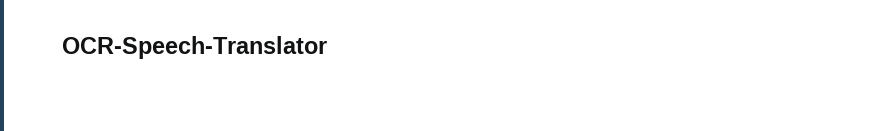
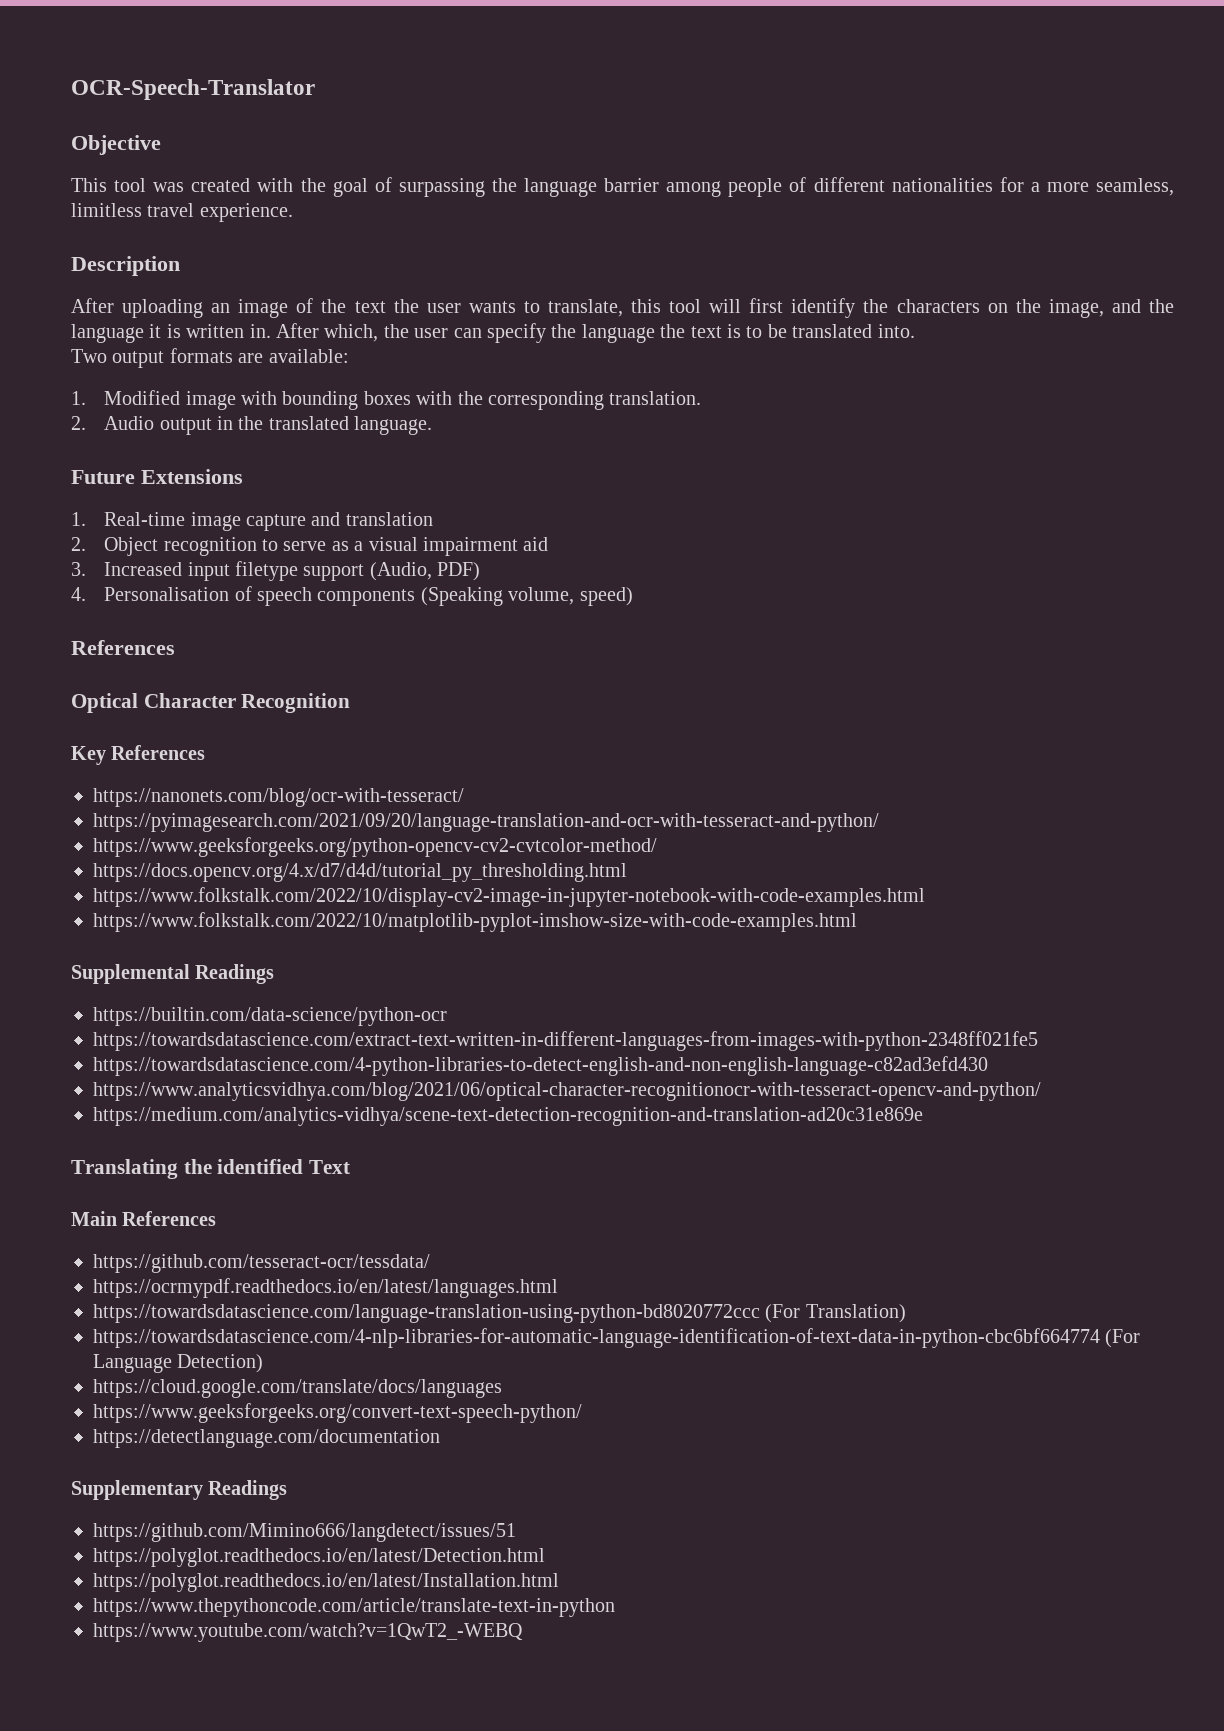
(327, 47) none -> [71,135,161,155] [71,177,1175,197] [71,203,293,222] [71,256,180,276] [71,298,1174,318] [71,323,915,343] [71,348,349,368] [71,390,702,410] [71,416,433,435] [71,469,243,484] [71,512,433,531] [71,537,549,556] [71,561,481,581] [71,586,633,606] [71,640,175,655] [71,693,351,713] [71,745,206,765] [93,788,464,807] [93,813,879,832] [93,837,657,857] [93,863,627,882] [93,887,925,907] [93,912,857,932] [71,964,275,984] [93,1007,447,1026] [93,1031,1038,1051] [93,1056,988,1076] [93,1082,1041,1101] [93,1107,923,1126] [71,1159,351,1179] [71,1211,217,1226] [93,1254,430,1273] [93,1278,558,1298] [93,1304,906,1323] [93,1328,1141,1348] [93,1354,264,1373] [93,1379,502,1398] [93,1403,582,1423] [93,1429,440,1448] [71,1480,288,1500] [93,1523,516,1542] [93,1548,545,1567] [93,1573,559,1592] [93,1598,615,1617] [93,1623,523,1642] // Objective // This tool was created with the goal of surpassing the language barrier among people of different nationalities for a more seamless, limitless travel experience. // Description // After uploading an image of the text the user wants to translate, this tool will first identify the characters on the image, and the language it is written in. After which, the user can specify the language the text is to be translated into. // Two output formats are available: // 1. Modified image with bounding boxes with the corresponding translation. // 2. Audio output in the translated language. // Future Extensions // 1. Real-time image capture and translation // 2. Object recognition to serve as a visual impairment aid // 3. Increased input filetype support (Audio, PDF) // 4. Personalisation of speech components (Speaking volume, speed) // References // Optical Character Recognition // Key References // https://nanonets.com/blog/ocr-with-tesseract/ // https://pyimagesearch.com/2021/09/20/language-translation-and-ocr-with-tesseract-and-python/ // https://www.geeksforgeeks.org/python-opencv-cv2-cvtcolor-method/ // https://docs.opencv.org/4.x/d7/d4d/tutorial_py_thresholding.html // https://www.folkstalk.com/2022/10/display-cv2-image-in-jupyter-notebook-with-code-examples.html // https://www.folkstalk.com/2022/10/matplotlib-pyplot-imshow-size-with-code-examples.html // Supplemental Readings // https://builtin.com/data-science/python-ocr // https://towardsdatascience.com/extract-text-written-in-different-languages-from-images-with-python-2348ff021fe5 // https://towardsdatascience.com/4-python-libraries-to-detect-english-and-non-english-language-c82ad3efd430 // https://www.analyticsvidhya.com/blog/2021/06/optical-character-recognitionocr-with-tesseract-opencv-and-python/ // https://medium.com/analytics-vidhya/scene-text-detection-recognition-and-translation-ad20c31e869e // Translating the identified Text // Main References // https://github.com/tesseract-ocr/tessdata/ // https://ocrmypdf.readthedocs.io/en/latest/languages.html // https://towardsdatascience.com/language-translation-using-python-bd8020772ccc (For Translation) // https://towardsdatascience.com/4-nlp-libraries-for-automatic-language-identification-of-text-data-in-python-cbc6bf664774 (For Language Detection) // https://cloud.google.com/translate/docs/languages // https://www.geeksforgeeks.org/convert-text-speech-python/ // https://detectlanguage.com/documentation // Supplementary Readings // https://github.com/Mimino666/langdetect/issues/51 // https://polyglot.readthedocs.io/en/latest/Detection.html // https://polyglot.readthedocs.io/en/latest/Installation.html // https://www.thepythoncode.com/article/translate-text-in-python // https://www.youtube.com/watch?v=1QwT2_-WEBQ

